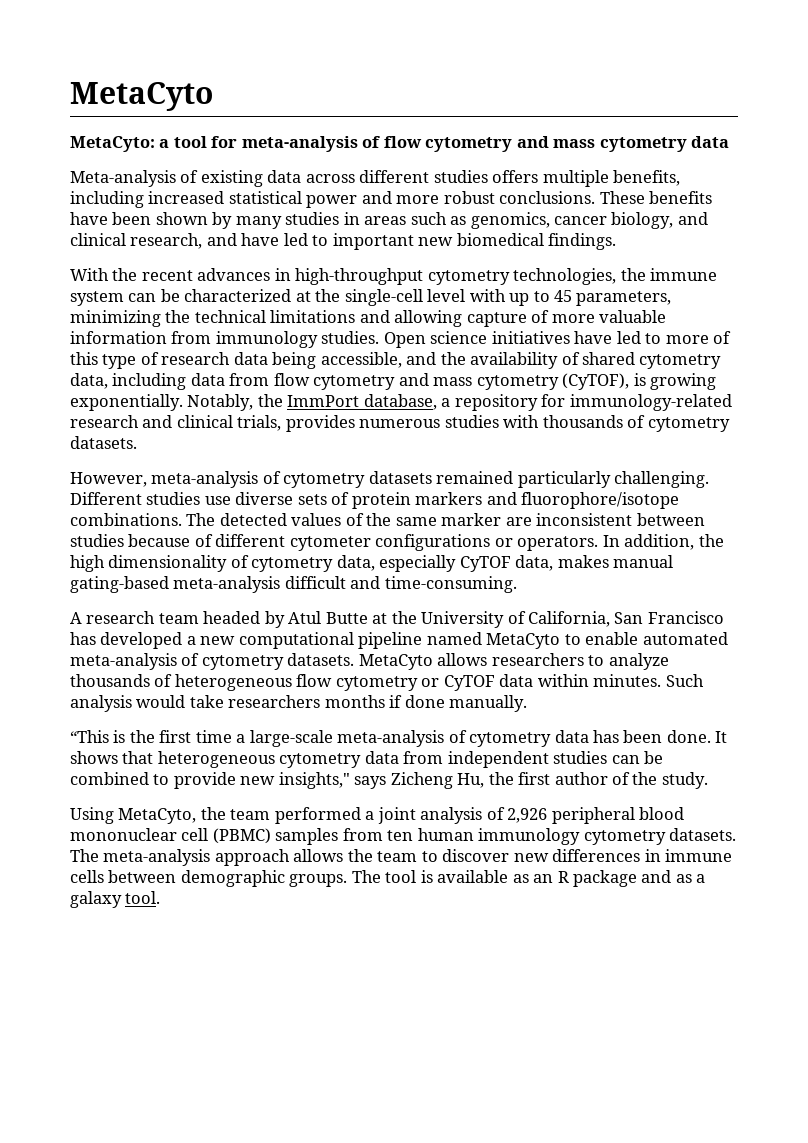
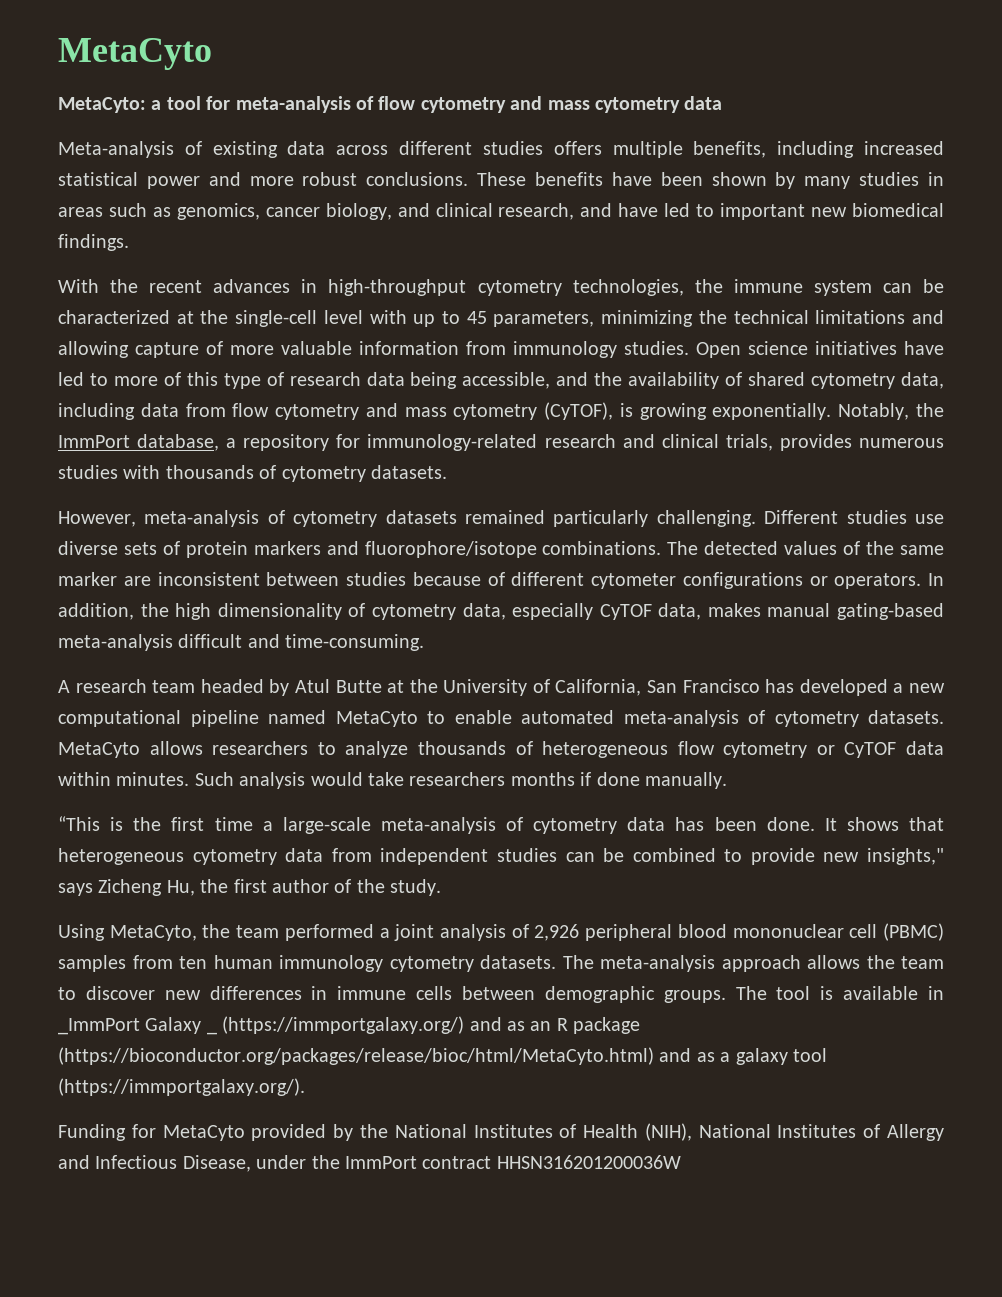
(509, 876) none -> [928,986,945,1000] [58,1016,502,1035] in _ImmPort Galaxy _ (https://immportgalaxy.org/) and
(638, 878) none -> [58,1047,654,1065] (https://bioconductor.org/packages/release/bioc/html/MetaCyto.html)
[125,891,161,904] tool. -> [792,1048,827,1062] [58,1078,305,1096] [58,1123,945,1141] [58,1155,681,1172] tool (https://immportgalaxy.org/). // Funding for MetaCyto provided by the National Institutes of Health (NIH), National Institutes of Allergy and Infectious Disease, under the ImmPort contract HHSN316201200036W

